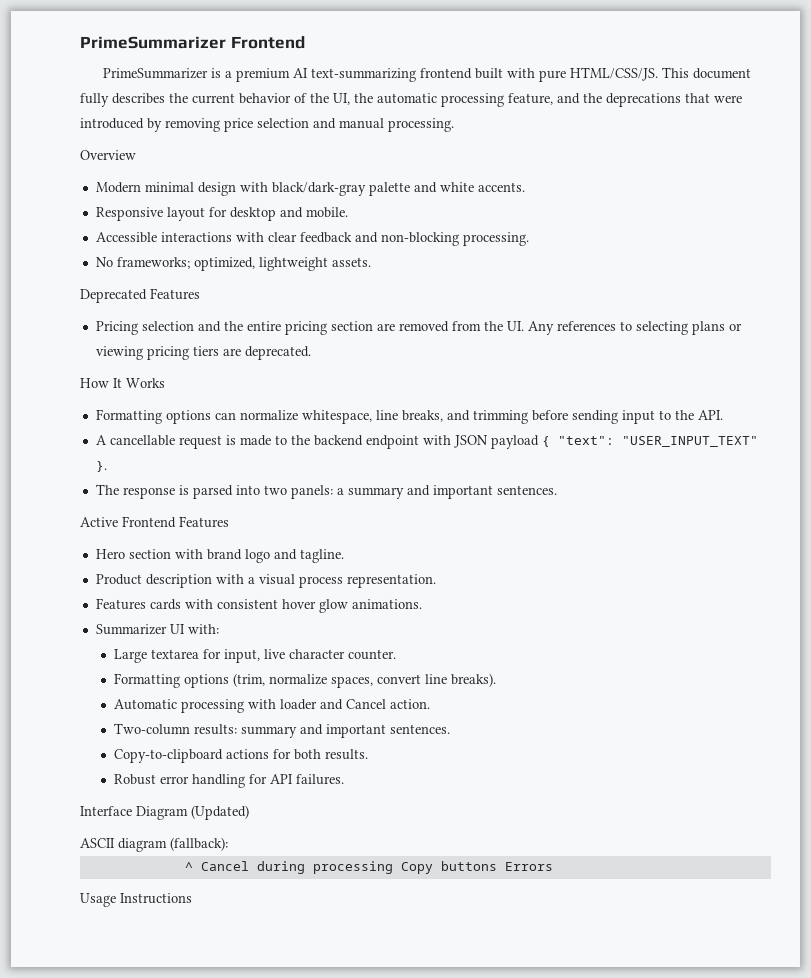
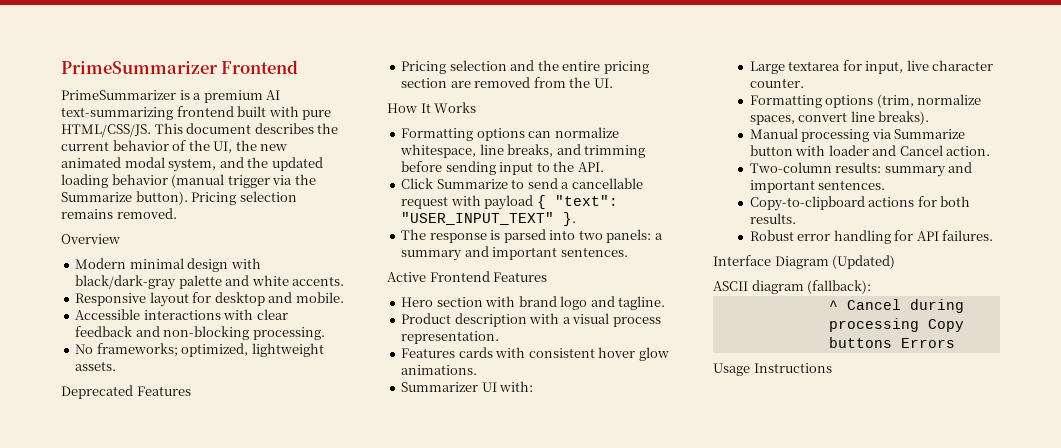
[80,93,109,107] fully -> (252, 128) none
[377,93,742,107] [80,118,454,132] automatic processing feature, and the deprecations that were introduced by removing price selection and manual processing. -> [260,144,288,151] [61,157,323,172] [61,174,316,188] [61,191,297,205] [61,208,177,219] new animated modal system, and the updated loading behavior (manual trigger via the Summarize button). Pricing selection remains removed.
[527,321,742,335] [95,346,311,360] Any references to selecting plans or viewing pricing tiers are deprecated. -> (613, 83) none
[95,435,488,449] A cancellable request is made to the backend endpoint with JSON -> [401,178,643,189] [401,195,481,209] Click Summarize to send a cancellable request with
[113,699,244,713] Automatic processing -> [749,128,966,142] [749,145,793,156] Manual processing via Summarize button

